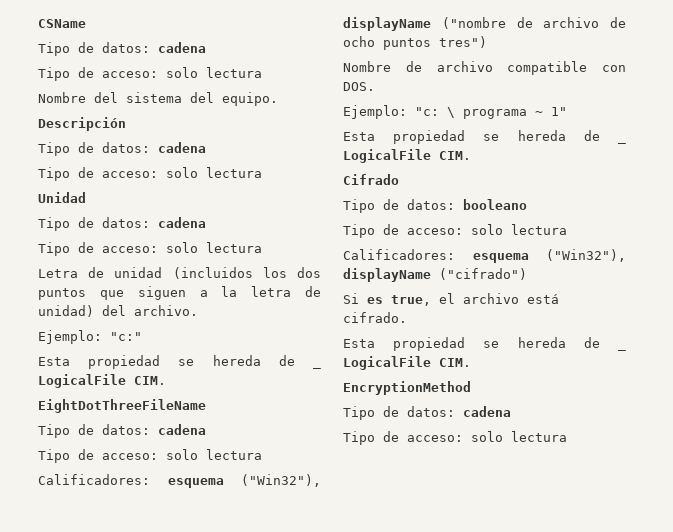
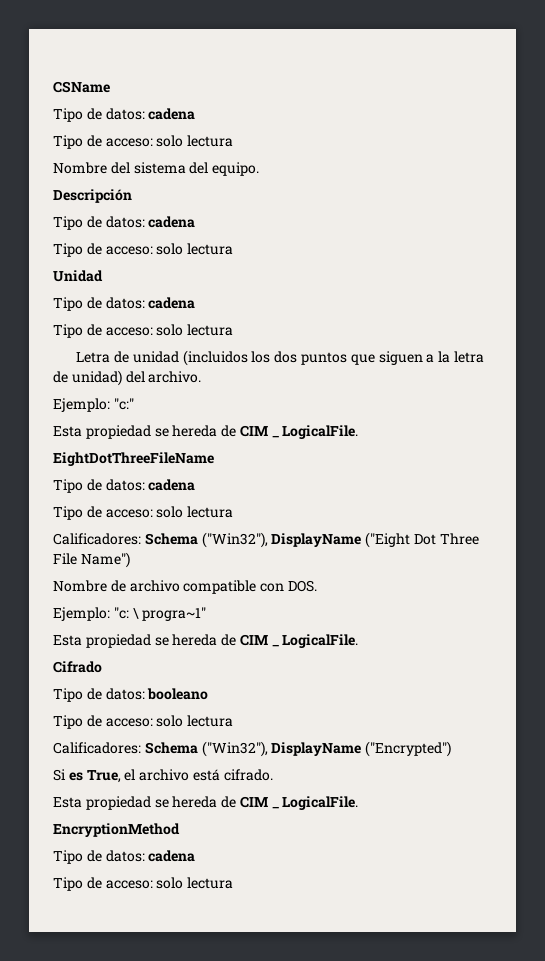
[312,366,321,369] [38,374,166,388] _ LogicalFile CIM. -> [239,425,359,439] CIM _ LogicalFile.
[167,474,321,488] [343,17,626,31] [343,36,487,50] esquema ("Win32"), displayName ("nombre de archivo de ocho puntos tres") -> [144,532,479,548] [53,552,130,568] Schema ("Win32"), DisplayName ("Eight Dot Three File Name")
[463,107,567,119] [343,130,600,144] [618,141,626,144] [343,149,471,163] programa ~ 1" // Esta propiedad se hereda de _ LogicalFile CIM. -> [142,607,207,621] [53,634,359,648] progra~1" // Esta propiedad se hereda de CIM _ LogicalFile.
[472,249,626,263] [343,268,527,282] esquema ("Win32"), displayName ("cifrado") -> [144,741,452,757] Schema ("Win32"), DisplayName ("Encrypted")
[391,295,431,306] true, -> [86,770,121,783] True,
[618,348,626,351] [343,356,471,370] _ LogicalFile CIM. -> [239,796,359,810] CIM _ LogicalFile.

